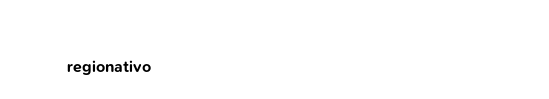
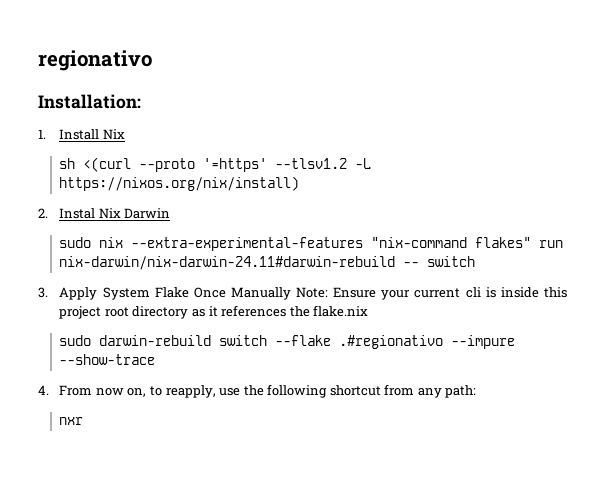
(151, 67) none -> [38,94,141,109] [38,129,125,140] [59,157,372,172] [59,176,300,191] [38,208,171,219] [59,237,564,251] [59,256,476,270] [38,287,568,300] [59,305,369,319] [59,335,516,349] [59,354,156,365] [38,384,477,398] [59,417,84,425] // Installation: // 1. Install Nix // sh <(curl --proto '=https' --tlsv1.2 -L https://nixos.org/nix/install) // 2. Instal Nix Darwin // sudo nix --extra-experimental-features "nix-command flakes" run nix-darwin/nix-darwin-24.11#darwin-rebuild -- switch // 3. Apply System Flake Once Manually Note: Ensure your current cli is inside this project root directory as it references the flake.nix // sudo darwin-rebuild switch --flake .#regionativo --impure --show-trace // 4. From now on, to reapply, use the following shortcut from any path: // nxr

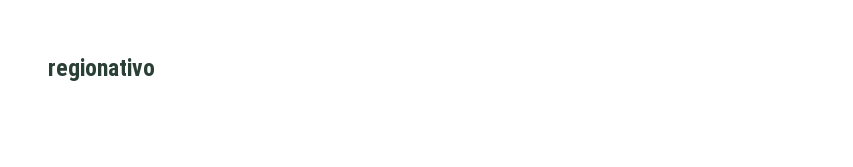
[38,94,141,109] [38,129,125,140] [59,157,372,172] [59,176,300,191] [38,208,171,219] [59,237,564,251] [59,256,476,270] [38,287,568,300] [59,305,369,319] [59,335,516,349] [59,354,156,365] [38,384,477,398] [59,417,84,425] // Installation: // 1. Install Nix // sh <(curl --proto '=https' --tlsv1.2 -L https://nixos.org/nix/install) // 2. Instal Nix Darwin // sudo nix --extra-experimental-features "nix-command flakes" run nix-darwin/nix-darwin-24.11#darwin-rebuild -- switch // 3. Apply System Flake Once Manually Note: Ensure your current cli is inside this project root directory as it references the flake.nix // sudo darwin-rebuild switch --flake .#regionativo --impure --show-trace // 4. From now on, to reapply, use the following shortcut from any path: // nxr -> (155, 69) none

